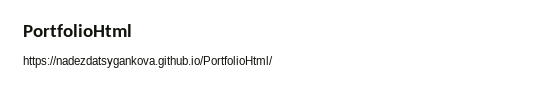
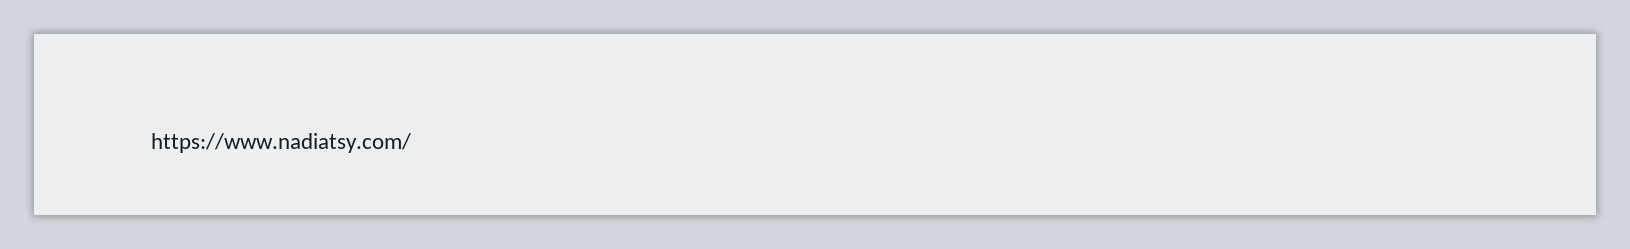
[23,24,132,37] [23,56,273,68] PortfolioHtml // https://nadezdatsygankova.github.io/PortfolioHtml/ -> [151,133,411,153] https://www.nadiatsy.com/

